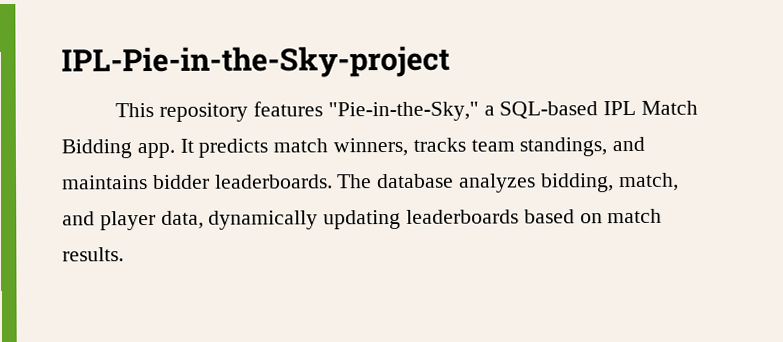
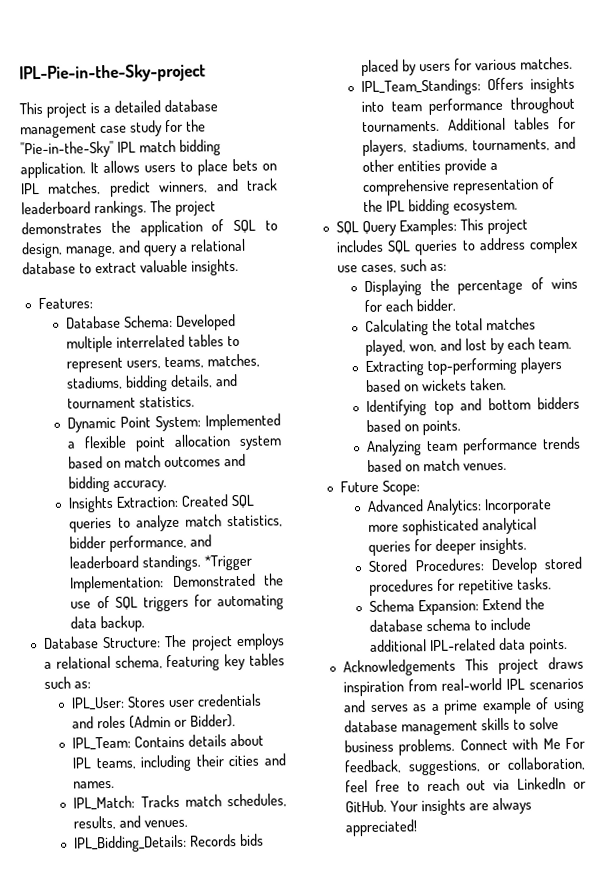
[159,100,699,122] [61,136,646,159] [62,172,679,193] [62,208,663,231] [62,247,124,262] repository features "Pie-in-the-Sky," a SQL-based IPL Match Bidding app. It predicts match winners, tracks team standings, and maintains bidder leaderboards. The database analyzes bidding, match, and player data, dynamically updating leaderboards based on match results. -> [45,99,218,118] [20,119,206,139] [20,139,221,159] [20,158,277,179] [20,178,278,197] [21,199,216,218] [21,219,278,237] [21,238,246,259] [22,258,239,276] [37,297,93,310] [66,314,237,331] [66,334,241,353] [66,353,261,373] [66,373,239,392] [67,395,196,409] [67,413,281,433] [67,434,282,452] [68,453,247,469] [68,475,168,493] [68,494,255,513] [69,514,283,533] [69,534,213,552] [69,554,253,572] [70,573,284,593] [70,594,284,612] [70,615,146,633] [42,633,286,651] [43,653,285,672] [43,676,91,690] [71,693,263,711] [72,714,237,729] [72,733,265,751] [72,753,286,772] [73,780,116,789] [73,793,287,811] [73,815,189,830] [74,833,265,853] [361,56,574,77] [361,76,575,97] [361,96,575,116] [362,116,576,133] [362,136,576,157] [362,158,499,175] [362,177,556,197] [363,198,519,216] [335,218,528,237] [335,236,578,256] [336,259,447,274] [364,277,578,297] [364,298,457,313] [365,317,537,337] [365,337,572,357] [365,356,563,377] [366,377,508,393] [366,396,580,417] [366,419,462,436] [366,436,581,457] [367,458,508,473] [339,480,420,496] [367,498,553,516] [368,517,538,536] [368,537,528,556] [368,556,582,575] [369,577,553,596] [369,597,546,616] [369,617,532,632] [370,637,569,654] [342,656,584,677] [342,677,584,697] [342,697,585,715] [343,717,559,736] [343,737,586,756] [343,756,586,776] [344,776,586,793] [344,797,532,816] [344,819,418,837] project is a detailed database management case study for the "Pie-in-the-Sky" IPL match bidding application. It allows users to place bets on IPL matches, predict winners, and track leaderboard rankings. The project demonstrates the application of SQL to design, manage, and query a relational database to extract valuable insights. // Features: // Database Schema: Developed multiple interrelated tables to represent users, teams, matches, stadiums, bidding details, and tournament statistics. // Dynamic Point System: Implemented a flexible point allocation system based on match outcomes and bidding accuracy. // Insights Extraction: Created SQL queries to analyze match statistics, bidder performance, and leaderboard standings. *Trigger Implementation: Demonstrated the use of SQL triggers for automating data backup. // Database Structure: The project employs a relational schema, featuring key tables such as: // IPL_User: Stores user credentials and roles (Admin or Bidder). // IPL_Team: Contains details about IPL teams, including their cities and names. // IPL_Match: Tracks match schedules, results, and venues. // IPL_Bidding_Details: Records bids placed by users for various matches. // IPL_Team_Standings: Offers insights into team performance throughout tournaments. Additional tables for players, stadiums, tournaments, and other entities provide a comprehensive representation of the IPL bidding ecosystem. // SQL Query Examples: This project includes SQL queries to address complex use cases, such as: // Displaying the percentage of wins for each bidder. // Calculating the total matches played, won, and lost by each team. // Extracting top-performing players based on wickets taken. // Identifying top and bottom bidders based on points. // Analyzing team performance trends based on match venues. // Future Scope: // Advanced Analytics: Incorporate more sophisticated analytical queries for deeper insights. // Stored Procedures: Develop stored procedures for repetitive tasks. // Schema Expansion: Extend the database schema to include additional IPL-related data points. // Acknowledgements This project draws inspiration from real-world IPL scenarios and serves as a prime example of using database management skills to solve business problems. Connect with Me For feedback, suggestions, or collaboration, feel free to reach out via LinkedIn or GitHub. Your insights are always appreciated!

